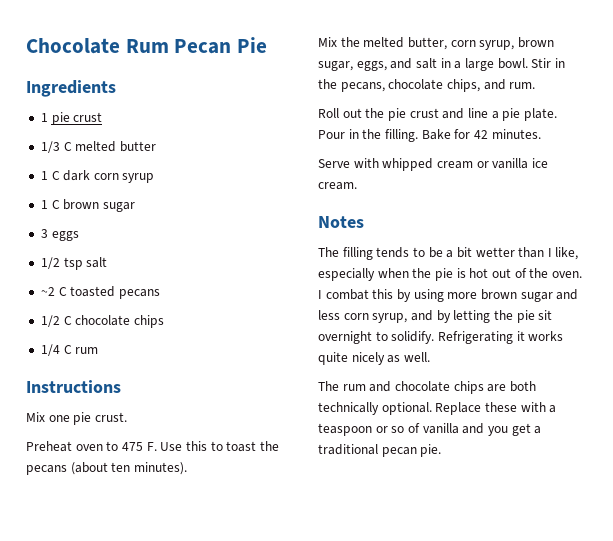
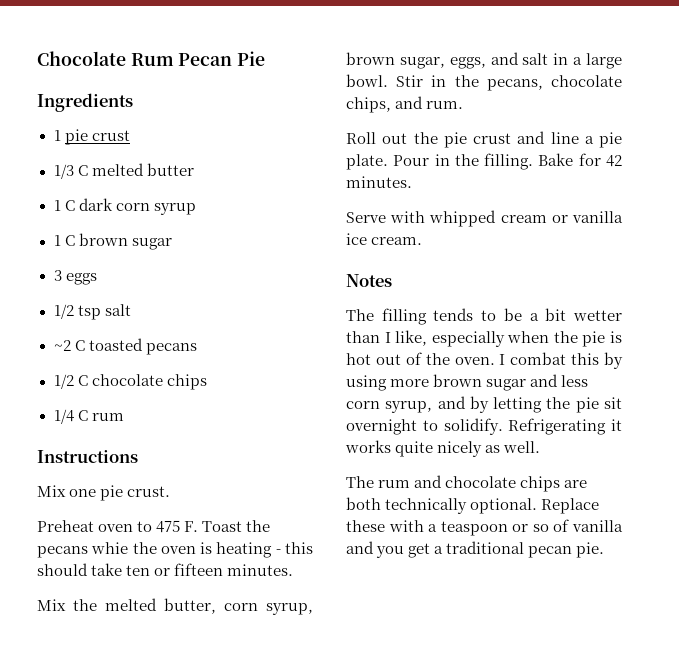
[160,441,279,452] [26,462,187,475] Use this to toast the pecans (about ten minutes). -> [202,520,271,532] [37,542,313,558] [37,563,294,576] Toast the pecans whie the oven is heating - this should take ten or fifteen minutes.

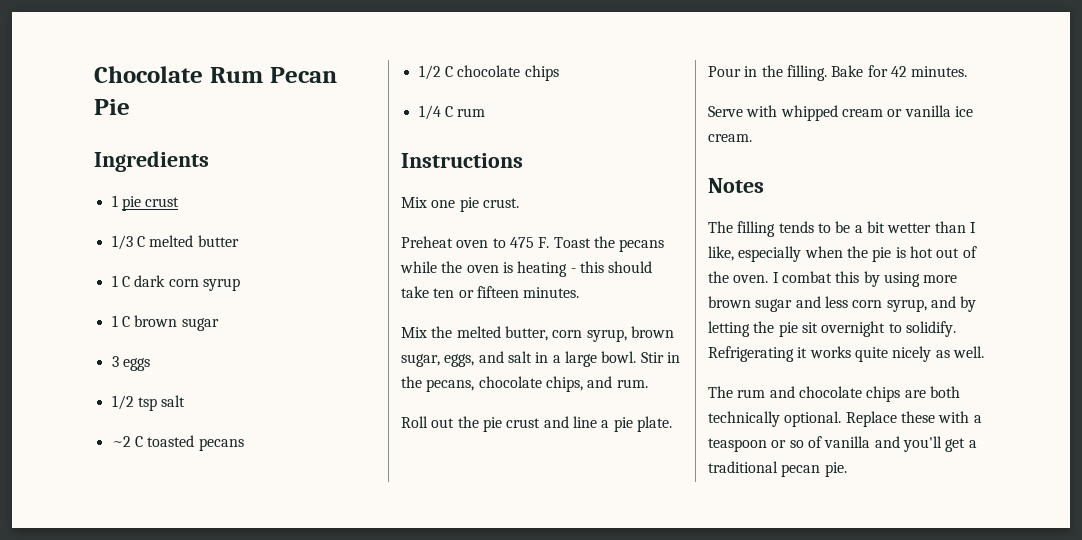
[91,542,129,554] whie -> [400,261,437,273] while
[376,546,405,558] you -> [902,436,942,452] you'll

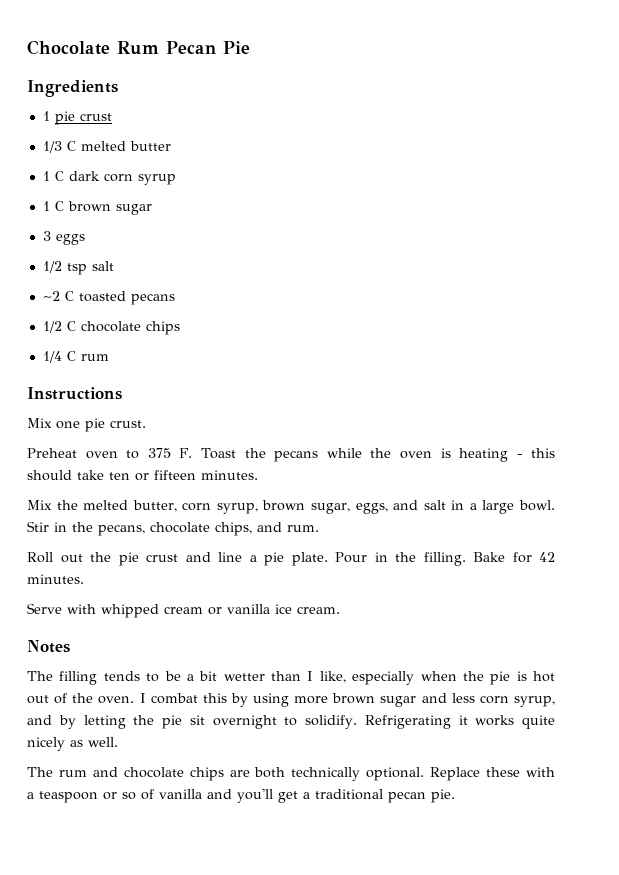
[509,237,534,248] 475 -> [147,448,171,458] 375

